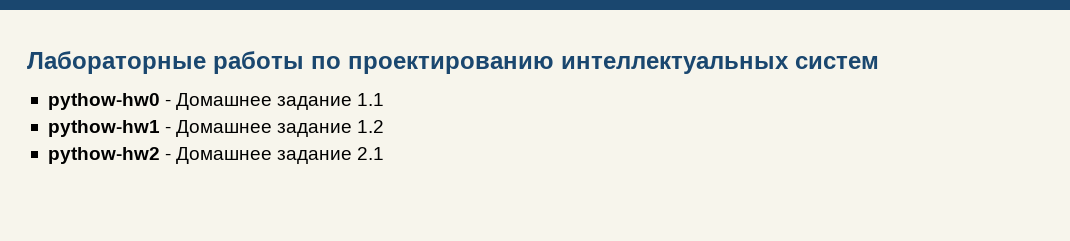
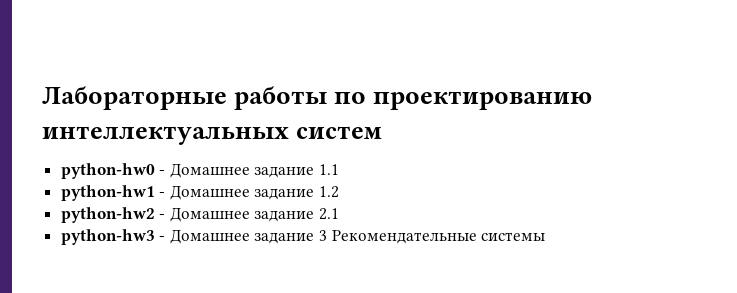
[47,93,160,110] pythow-hw0 -> [60,163,155,179] python-hw0
[47,120,160,137] pythow-hw1 -> [60,185,155,201] python-hw1
[47,147,160,164] pythow-hw2 -> [60,207,155,223] python-hw2
(385, 153) none -> [60,229,546,245] // python-hw3 - Домашнее задание 3 Рекомендательные системы

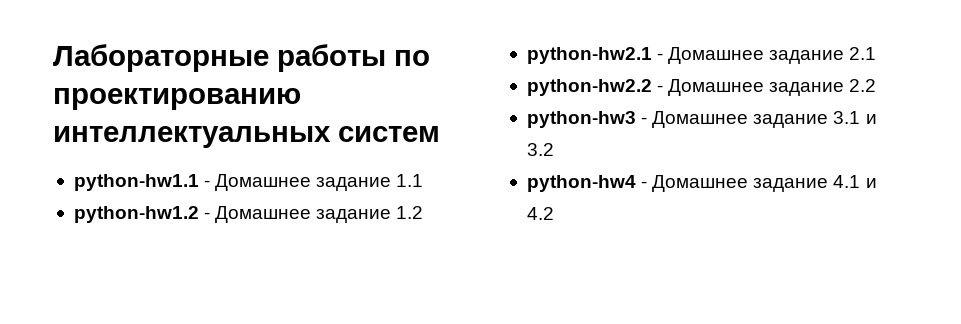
[60,163,155,179] python-hw0 -> [73,174,199,191] python-hw1.1
[60,185,155,201] python-hw1 -> [73,206,199,223] python-hw1.2
[60,207,155,223] python-hw2 -> [526,47,652,64] python-hw2.1
(340, 214) none -> [526,79,877,96] // python-hw2.2 - Домашнее задание 2.2
[319,230,546,244] 3 Рекомендательные системы -> [833,111,877,124] [526,143,554,156] [526,175,877,192] [526,207,554,220] 3.1 и 3.2 // python-hw4 - Домашнее задание 4.1 и 4.2

